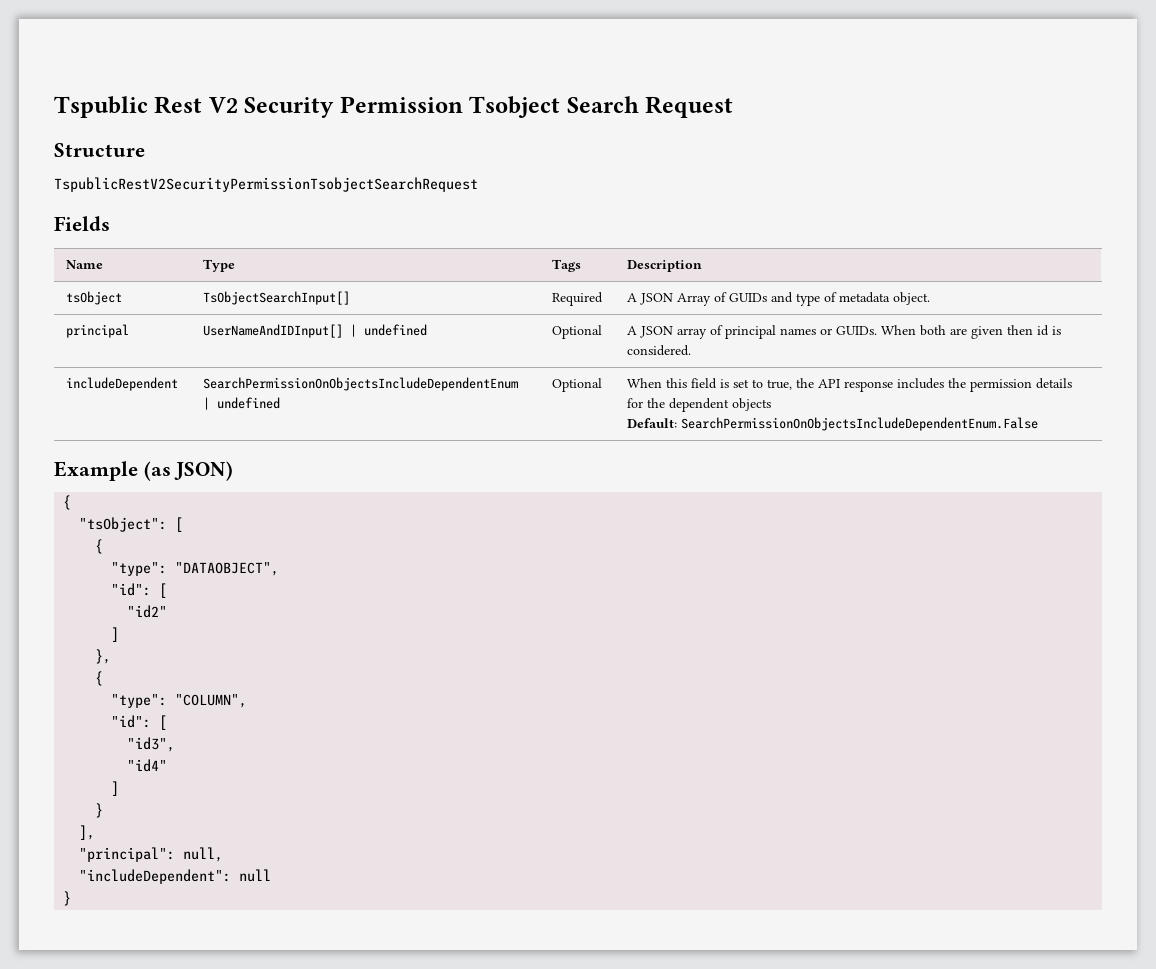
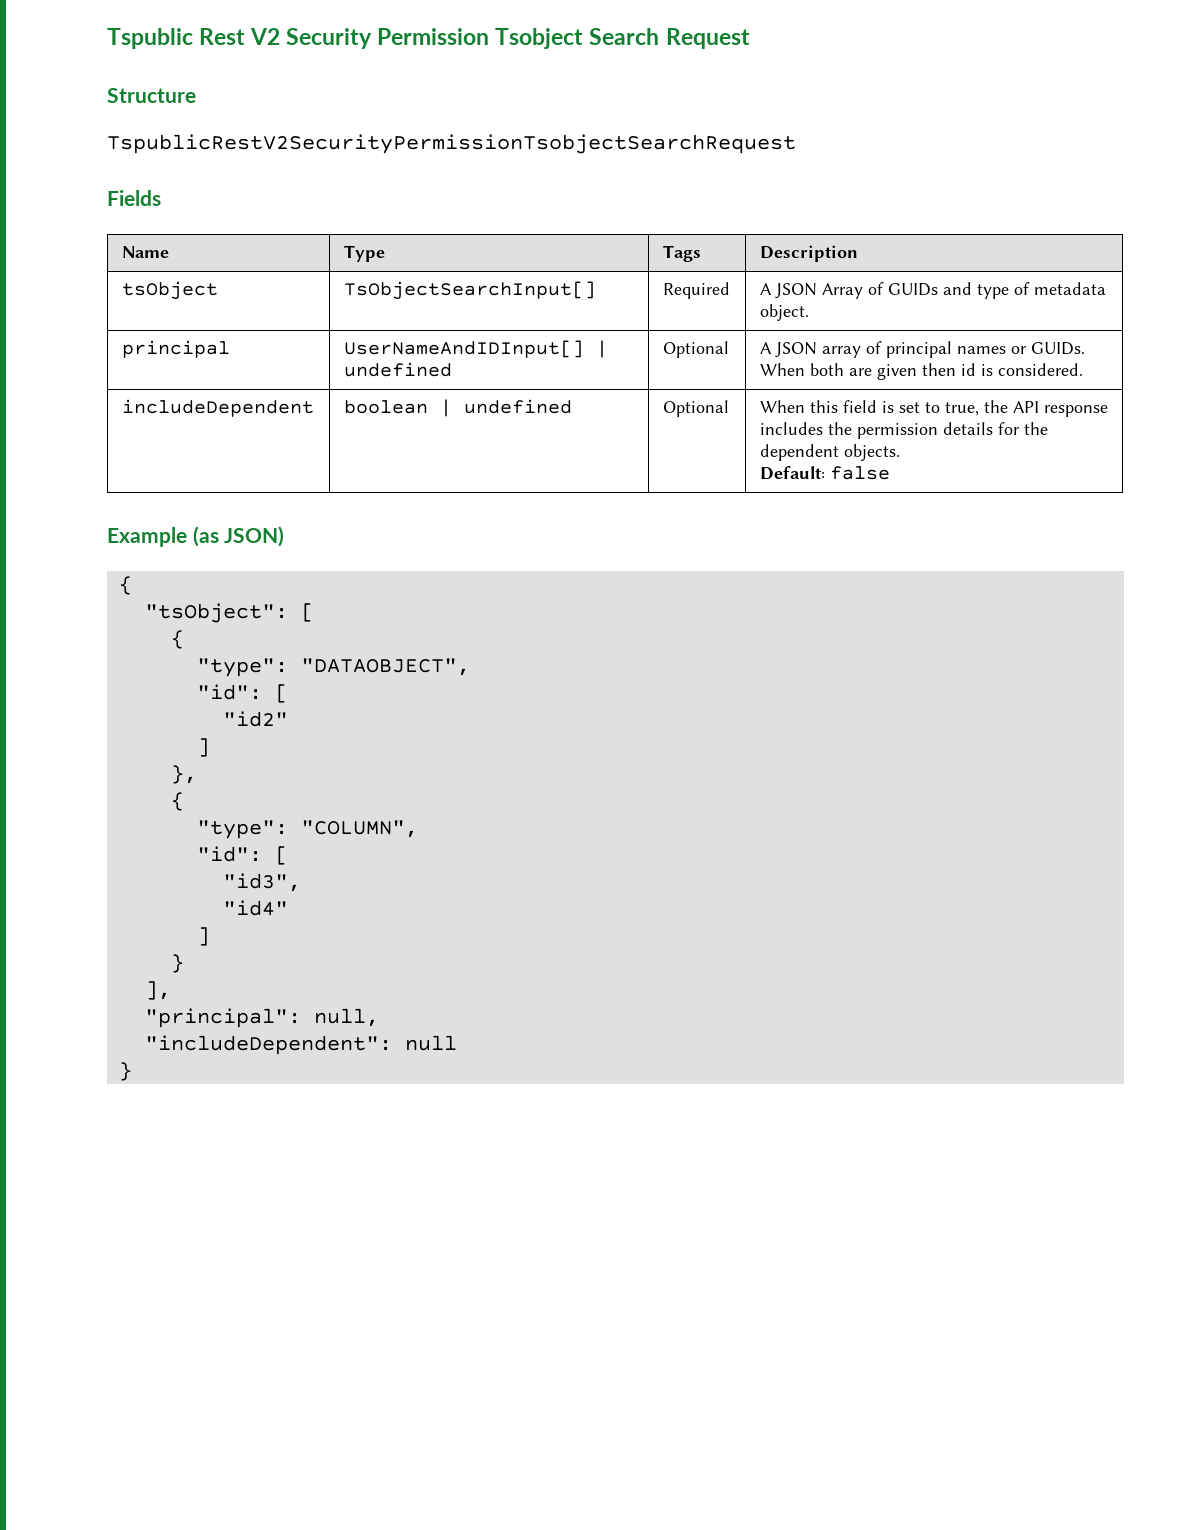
[203,377,519,391] SearchPermissionOnObjectsIncludeDependentEnum -> [343,400,428,414] boolean
[732,398,772,411] objects -> [843,444,900,461] objects.
[681,417,1039,431] SearchPermissionOnObjectsIncludeDependentEnum.False -> [829,466,890,480] false

